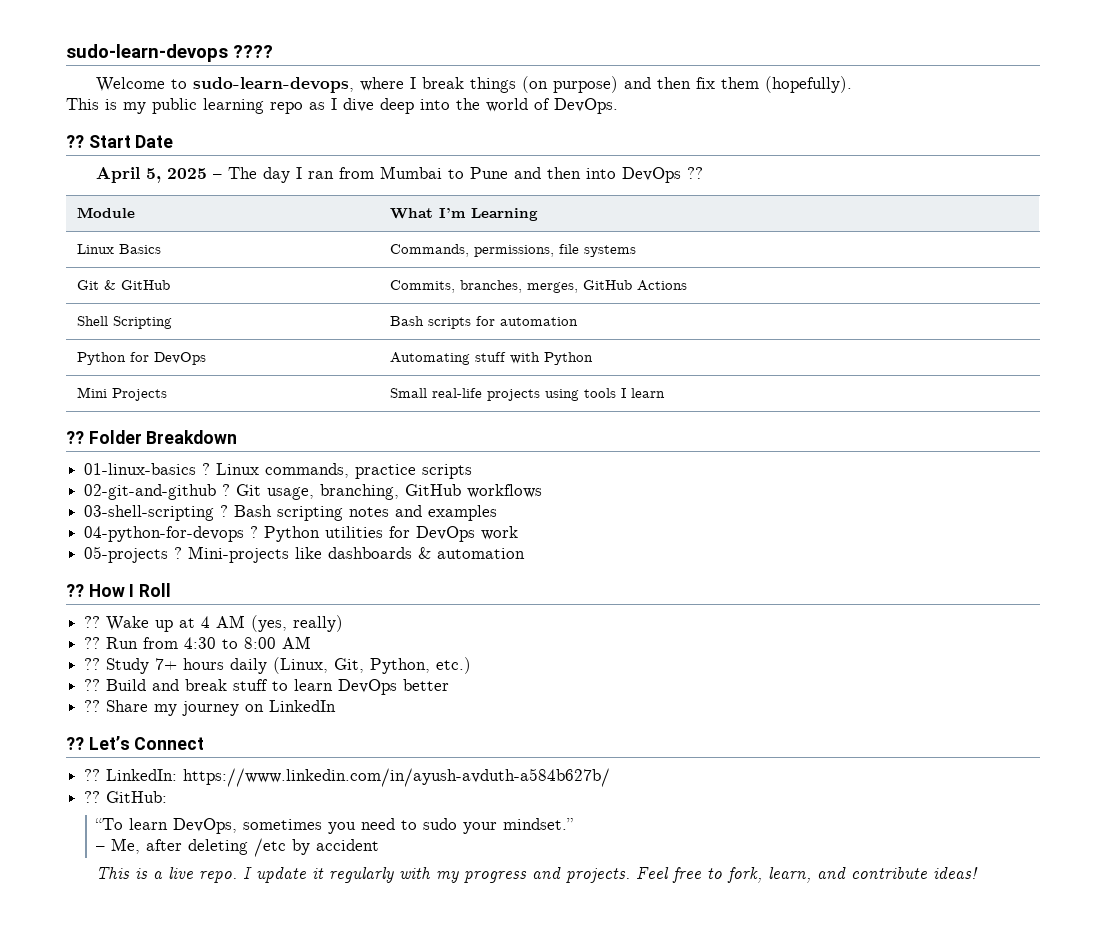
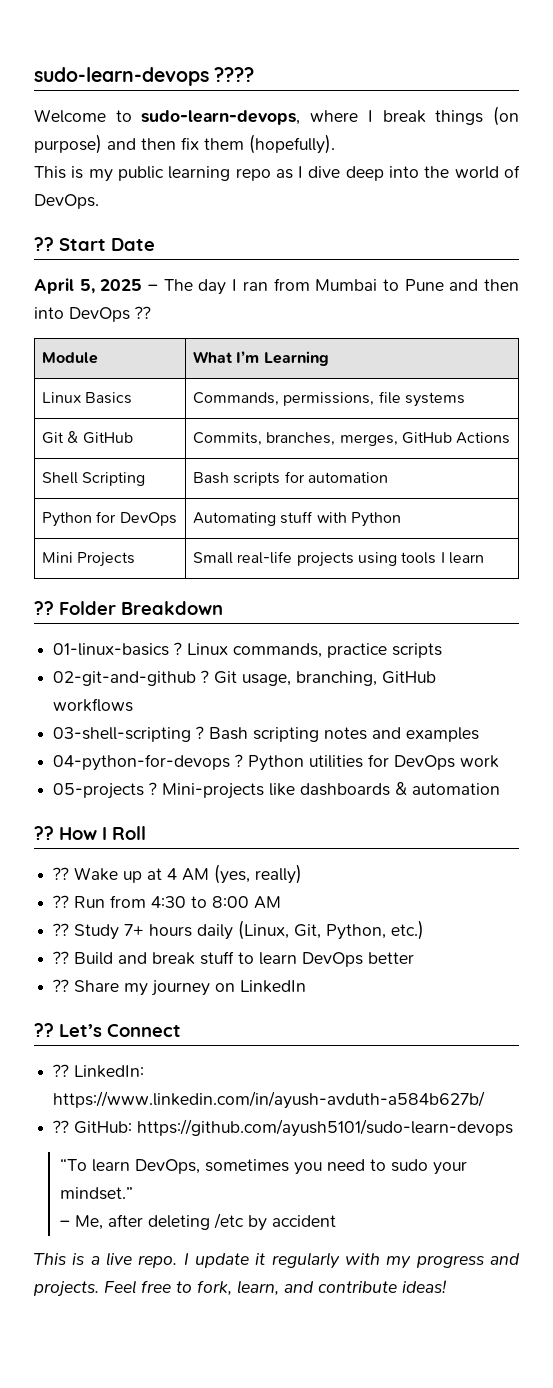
(168, 797) none -> [137,1119,514,1137] https://github.com/ayush5101/sudo-learn-devops

